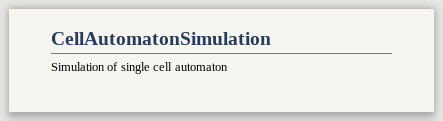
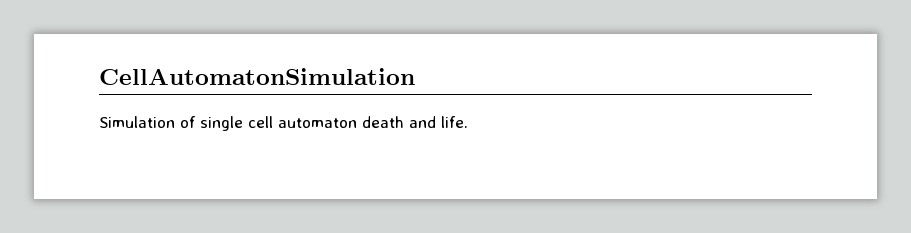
(228, 67) none -> [362,116,468,128] death and life.

